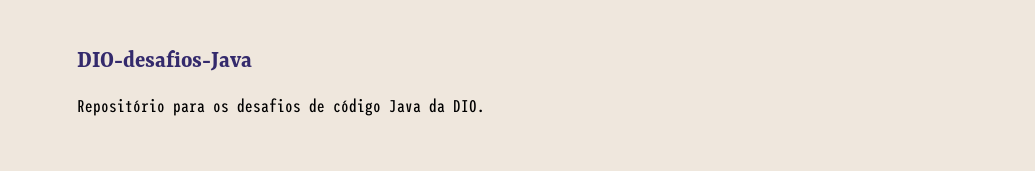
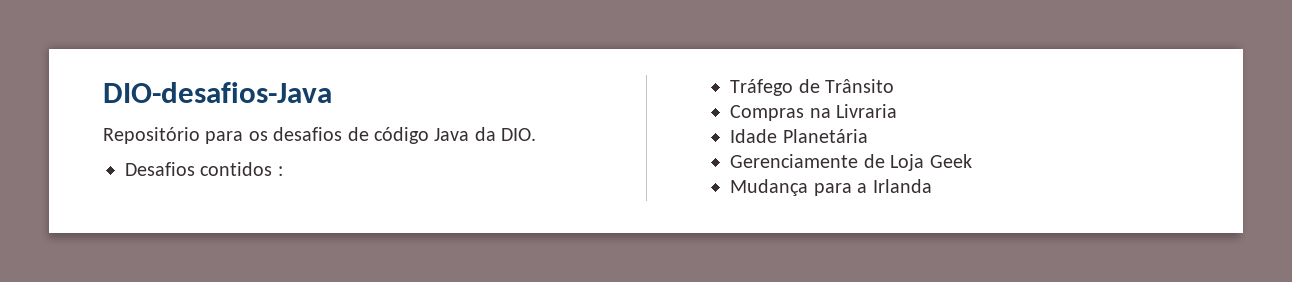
(485, 106) none -> [125,162,283,176] [730,79,895,96] [730,104,898,121] [730,129,868,143] [730,154,972,171] [730,179,932,196] // Desafios contidos : // Tráfego de Trânsito // Compras na Livraria // Idade Planetária // Gerenciamente de Loja Geek // Mudança para a Irlanda

